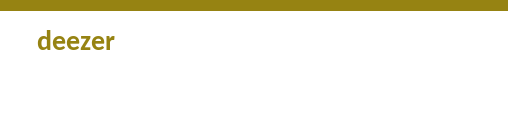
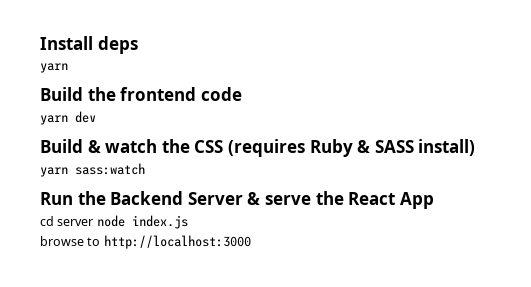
[37,30,115,50] deezer -> [40,36,138,54] [40,63,68,73] [40,87,242,101] [40,111,96,125] [40,139,476,157] [40,163,145,177] [40,191,434,209] [40,215,188,229] [40,235,251,249] Install deps // yarn // Build the frontend code // yarn dev // Build & watch the CSS (requires Ruby & SASS install) // yarn sass:watch // Run the Backend Server & serve the React App // cd server node index.js // browse to http://localhost:3000

